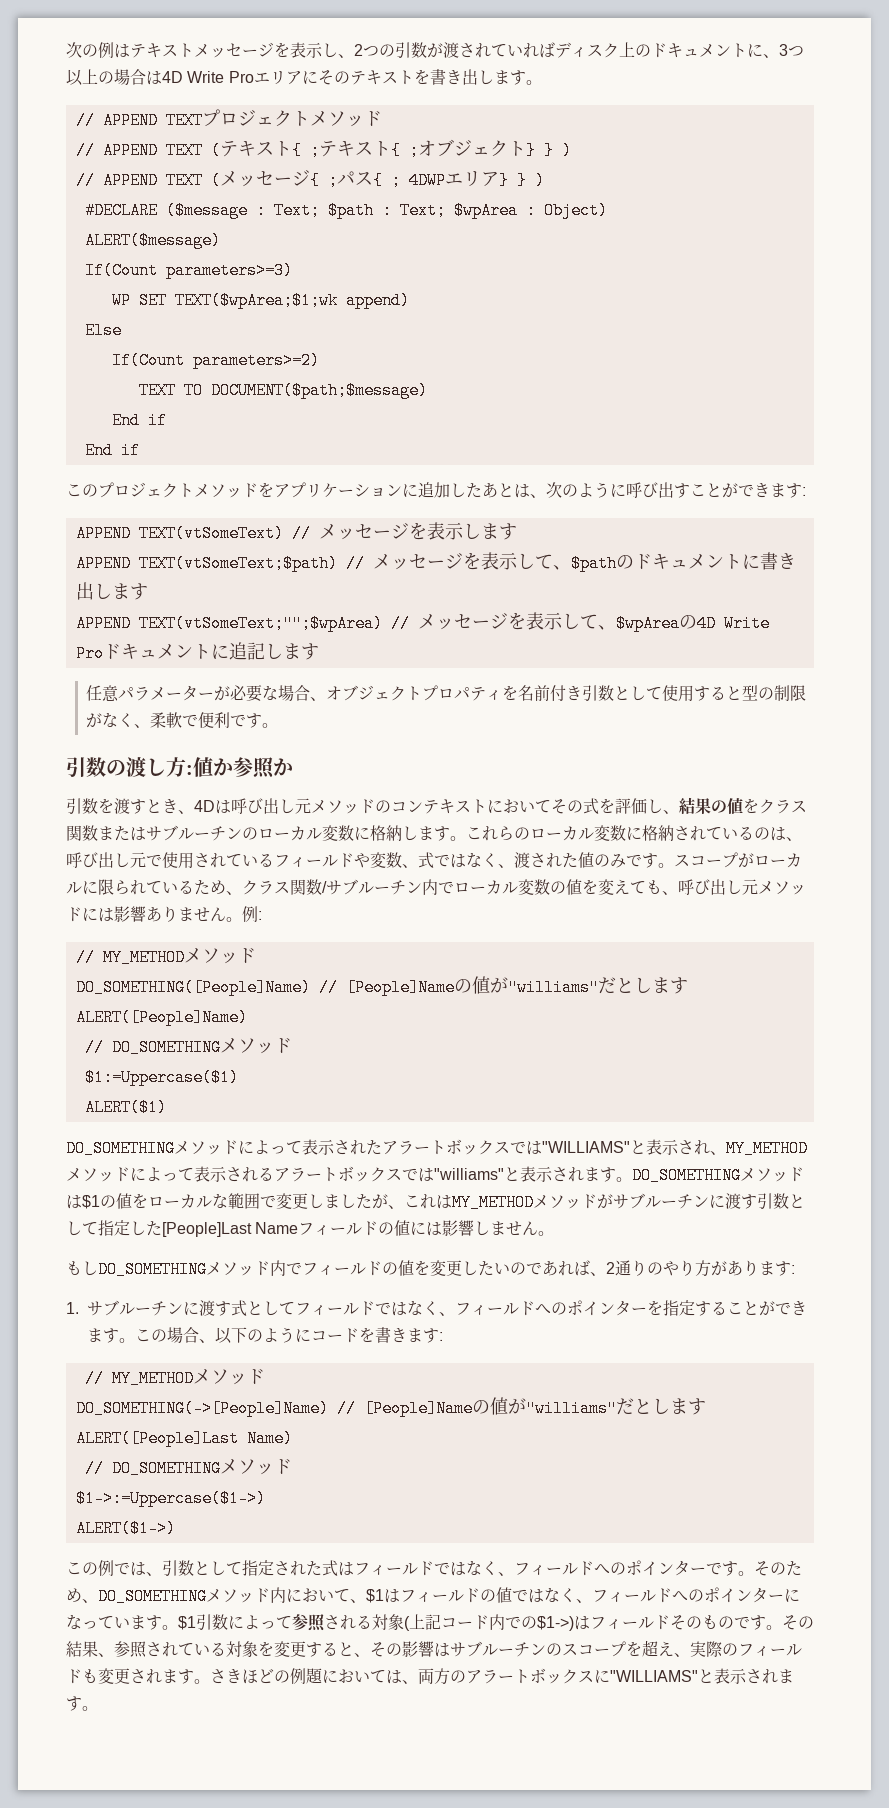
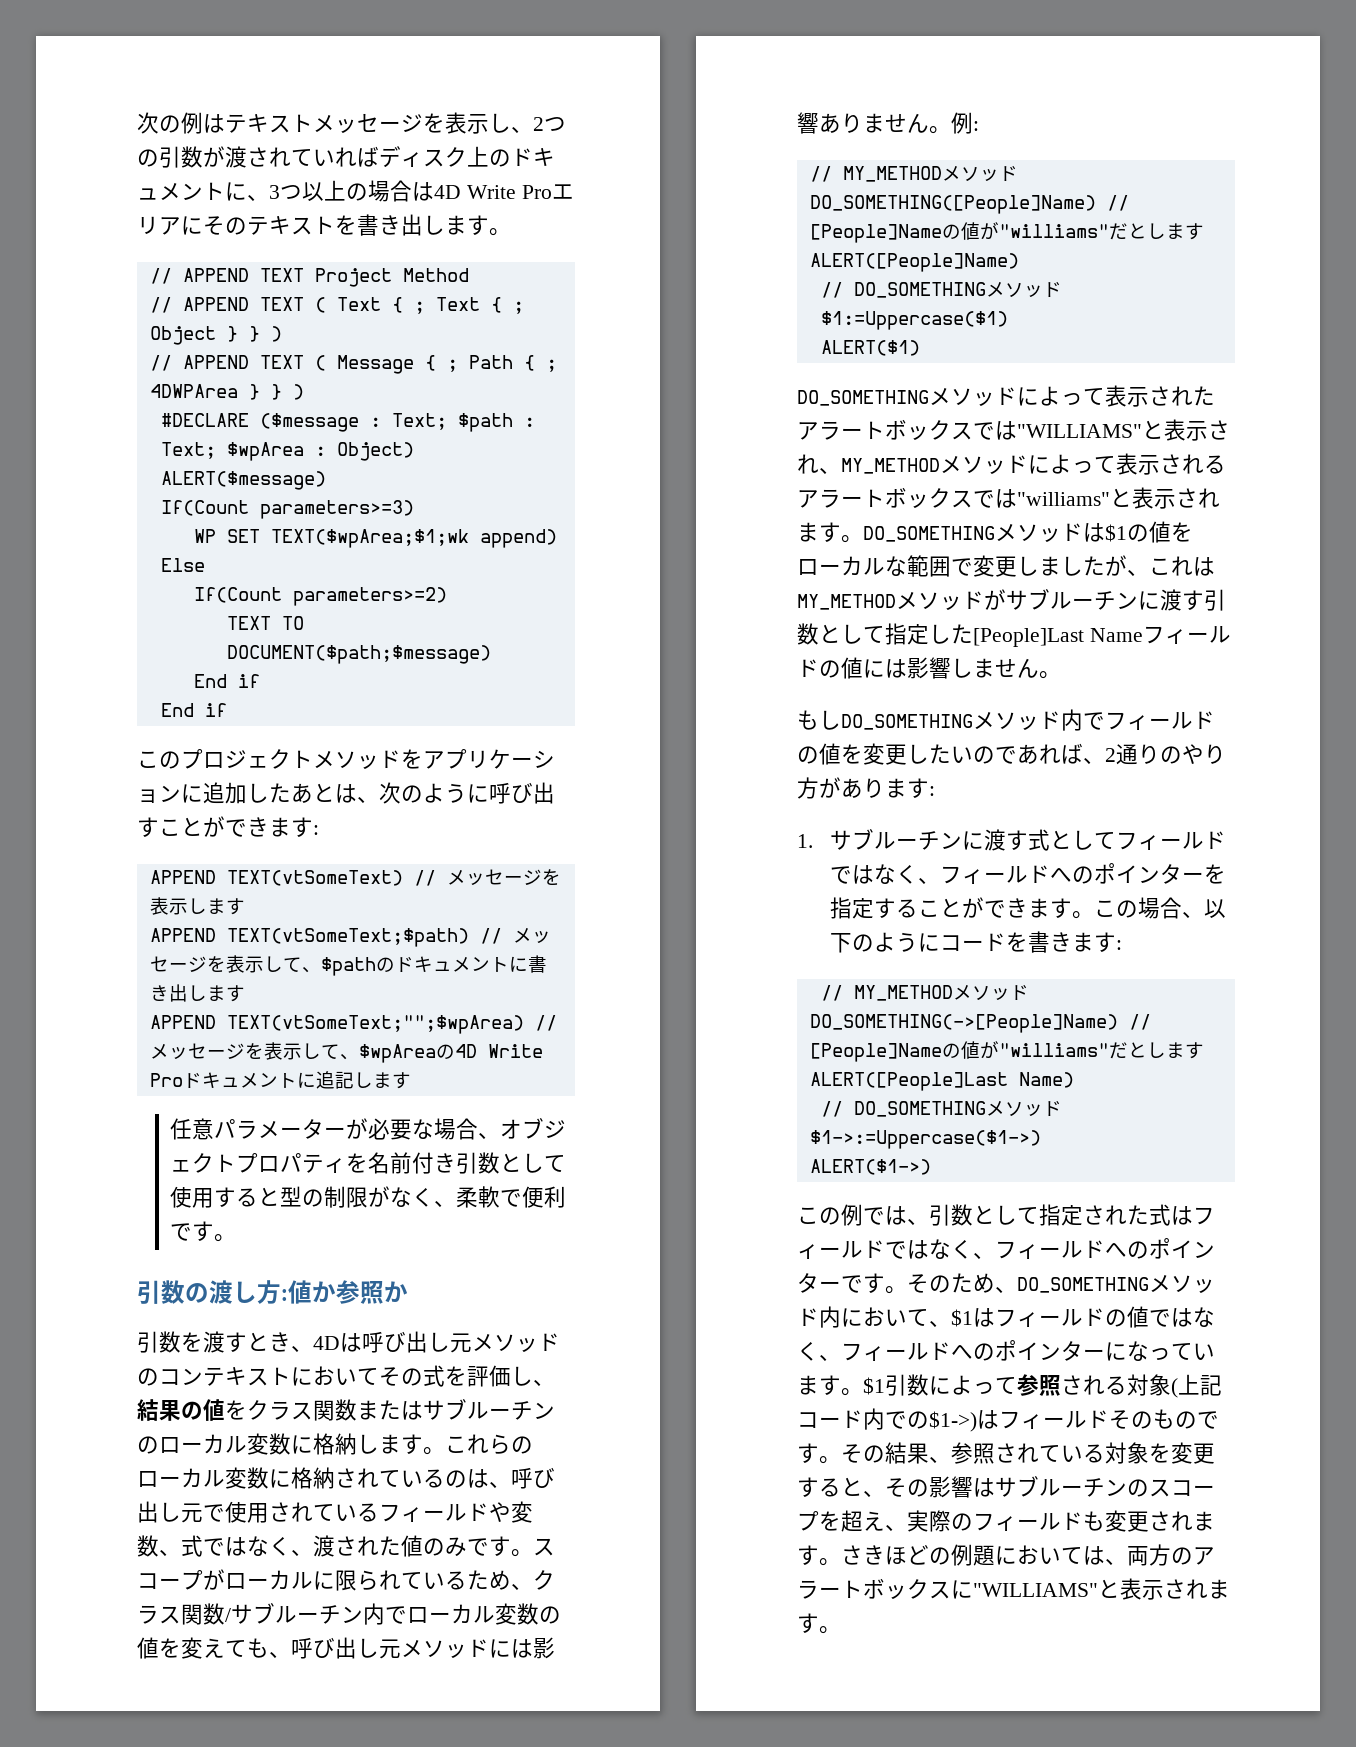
[201,109,382,127] [75,139,526,159] プロジェクトメソッド // // APPEND TEXT (テキスト{ ;テキスト{ ;オブジェクト -> [314,268,469,287] [149,297,524,314] [149,326,216,345] Project Method // // APPEND TEXT ( Text { ; Text { ; Object
[219,170,499,189] メッセージ{ ;パス{ ; 4DWPエリア -> [336,355,557,374] [149,384,238,398] Message { ; Path { ; 4DWPArea

